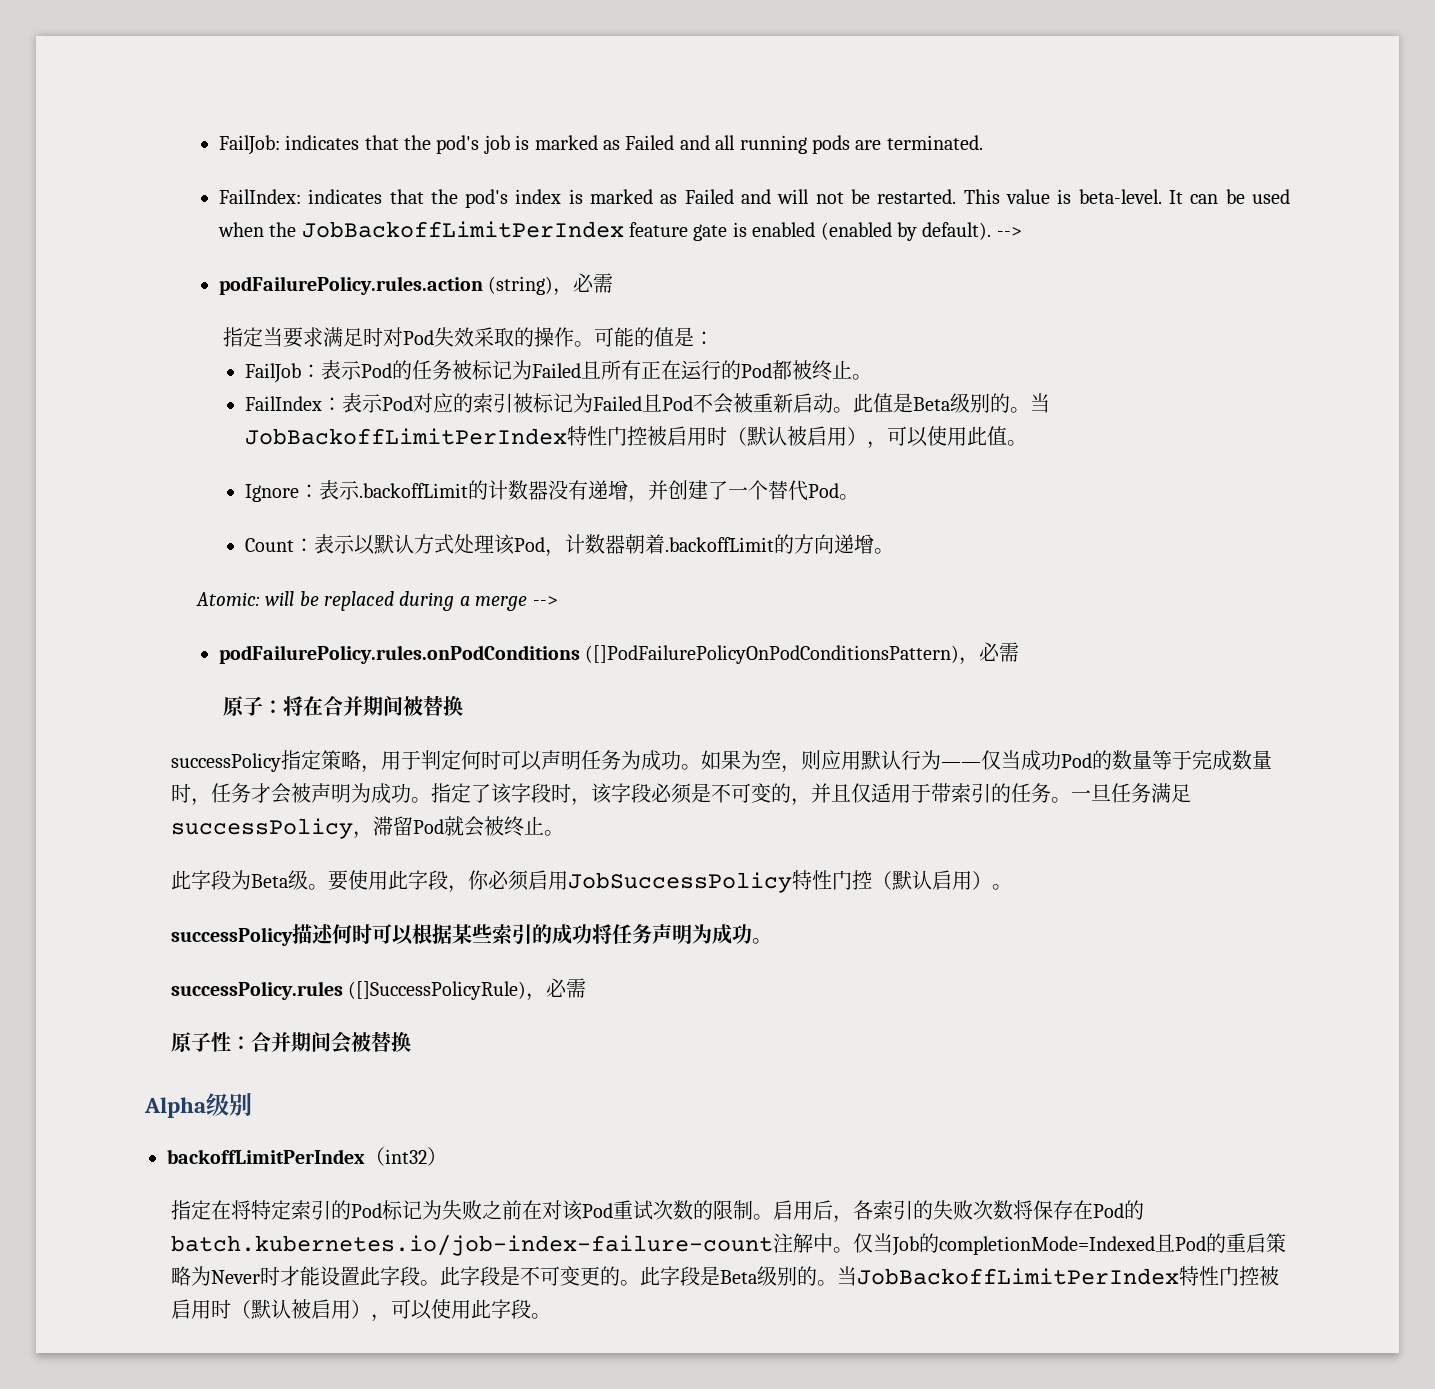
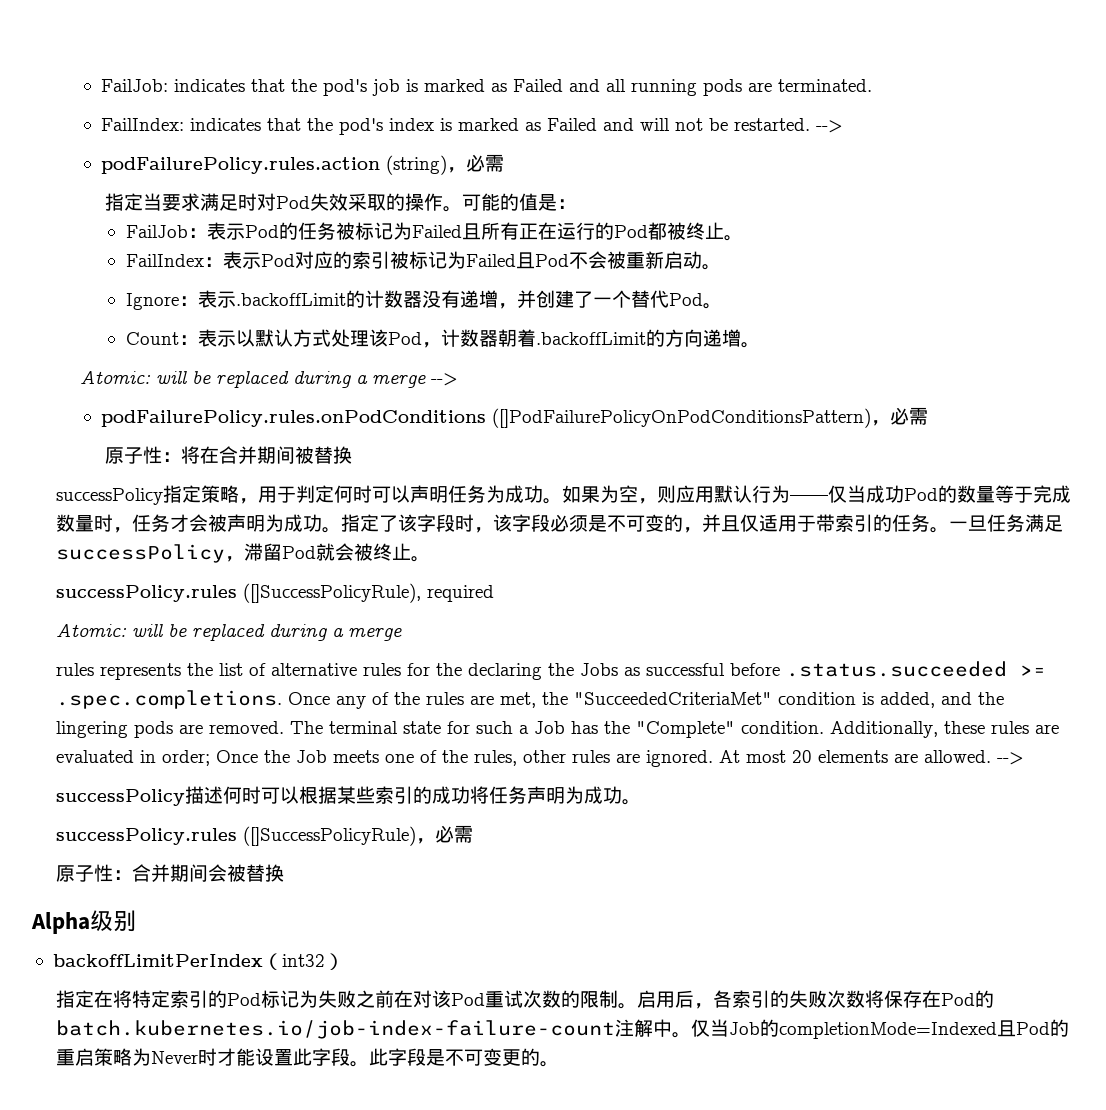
[963,189,1290,204] [217,221,992,241] This value is beta-level. It can be used when the JobBackoffLimitPerIndex feature gate is enabled (enabled by default). -> (811, 124) none
[852,393,1050,413] [244,426,1027,449] 此值是Beta级别的。当JobBackoffLimitPerIndex特性门控被启用时（默认被启用），可以使用此值。 -> (721, 267) none
(263, 706) none -> [142,446,162,464] 性
[170,870,1012,893] 此字段为Beta级。要使用此字段，你必须启用JobSuccessPolicy特性门控（默认启用）。 -> [56,583,495,603] [56,624,403,641] [56,661,1047,680] [56,690,1005,709] [56,721,1060,738] [56,750,1025,767] successPolicy.rules ([]SuccessPolicyRule), required // Atomic: will be replaced during a merge // rules represents the list of alternative rules for the declaring the Jobs as successful before .status.succeeded >= .spec.completions. Once any of the rules are met, the "SucceededCriteriaMet" condition is added, and the lingering pods are removed. The terminal state for such a Job has the "Complete" condition. Additionally, these rules are evaluated in order; Once the Job meets one of the rules, other rules are ignored. At most 20 elements are allowed. -->
[639,1266,1279,1286] [170,1299,551,1322] 此字段是Beta级别的。当JobBackoffLimitPerIndex特性门控被启用时（默认被启用），可以使用此字段。 -> (560, 1064) none

